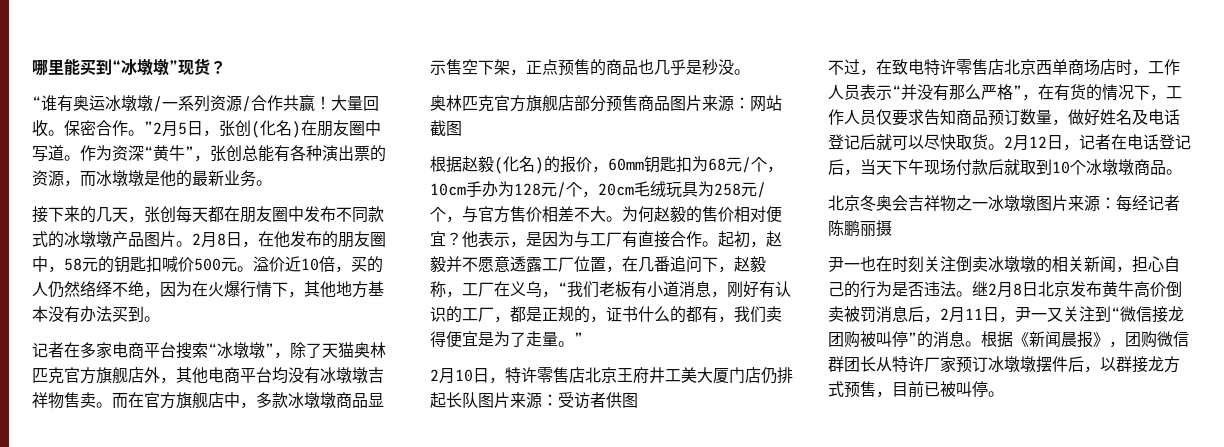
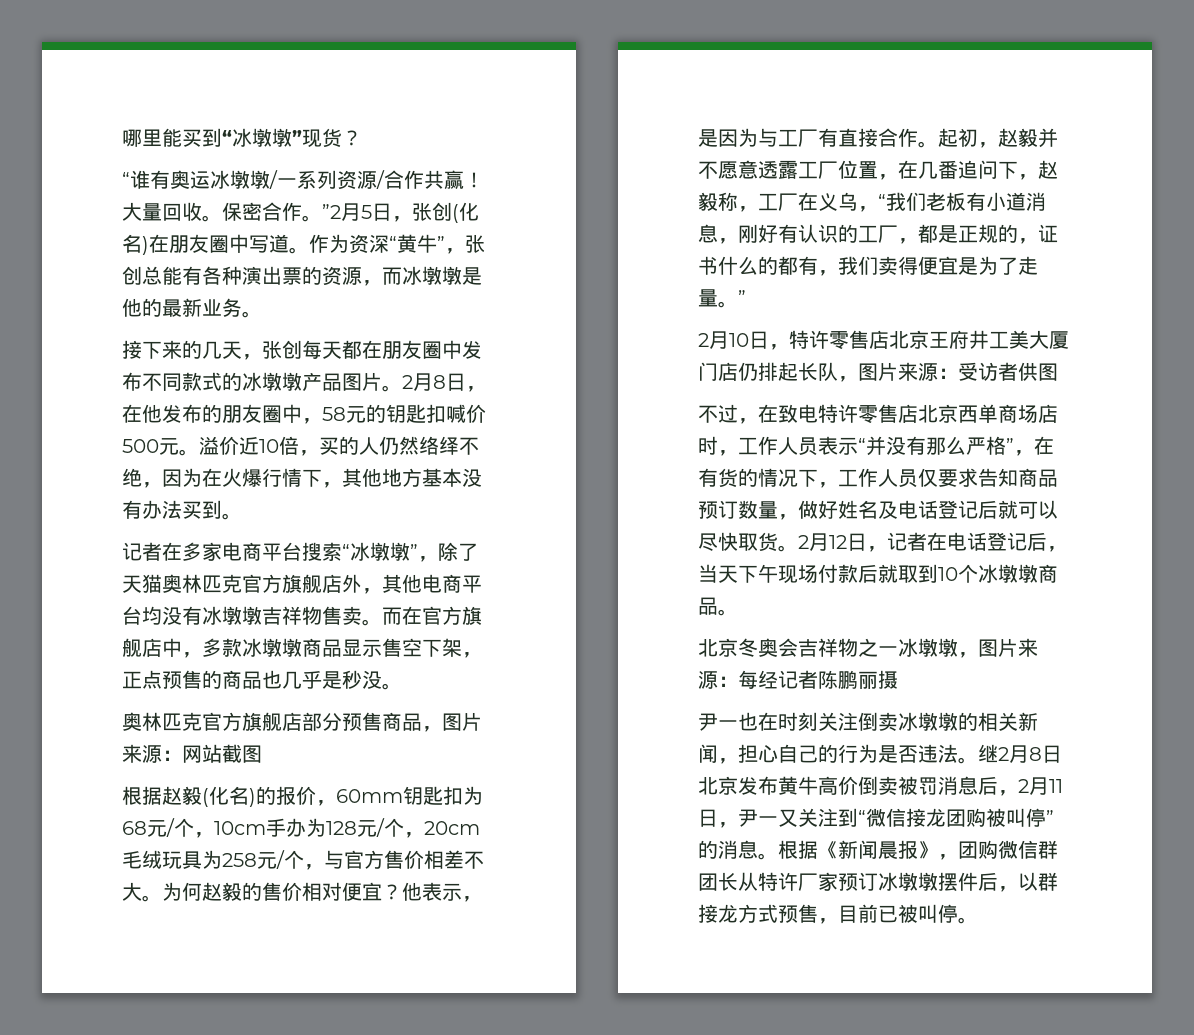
(670, 103) none -> [422,726,442,732] ，
(478, 400) none -> [838,376,858,382] ，
(1036, 203) none -> [958,652,978,658] ，

